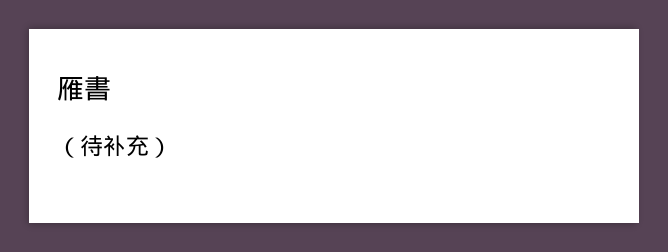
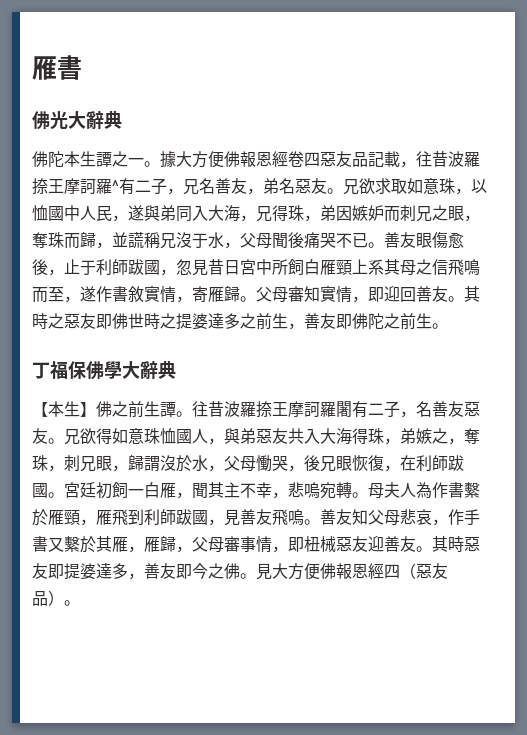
[57,135,172,158] （待补充） -> [32,110,122,130] [32,151,480,168] [32,178,487,195] [32,205,480,222] [32,231,464,249] [32,259,480,276] [32,286,480,303] [32,313,448,330] [32,360,176,380] [32,401,480,418] [32,428,480,445] [32,455,464,472] [32,482,480,499] [32,509,480,526] [32,536,480,553] [32,563,448,580] [32,590,80,606] 佛光大辭典 // 佛陀本生譚之一。據大方便佛報恩經卷四惡友品記載，往昔波羅捺王摩訶羅^有二子，兄名善友，弟名惡友。兄欲求取如意珠，以恤國中人民，遂與弟同入大海，兄得珠，弟因嫉妒而刺兄之眼，奪珠而歸，並謊稱兄沒于水，父母聞後痛哭不已。善友眼傷愈後，止于利師跋國，忽見昔日宮中所飼白雁頸上系其母之信飛鳴而至，遂作書敘實情，寄雁歸。父母審知實情，即迎回善友。其時之惡友即佛世時之提婆達多之前生，善友即佛陀之前生。 // 丁福保佛學大辭典 // 【本生】佛之前生譚。往昔波羅捺王摩訶羅闍有二子，名善友惡友。兄欲得如意珠恤國人，與弟惡友共入大海得珠，弟嫉之，奪珠，刺兄眼，歸謂沒於水，父母慟哭，後兄眼恢復，在利師跋國。宮廷初飼一白雁，聞其主不幸，悲嗚宛轉。母夫人為作書繫於雁頸，雁飛到利師跋國，見善友飛嗚。善友知父母悲哀，作手書又繫於其雁，雁歸，父母審事情，即杻械惡友迎善友。其時惡友即提婆達多，善友即今之佛。見大方便佛報恩經四（惡友品）。

